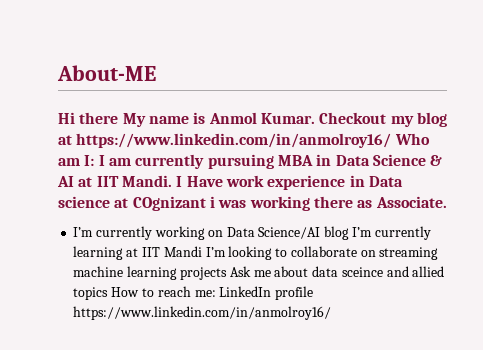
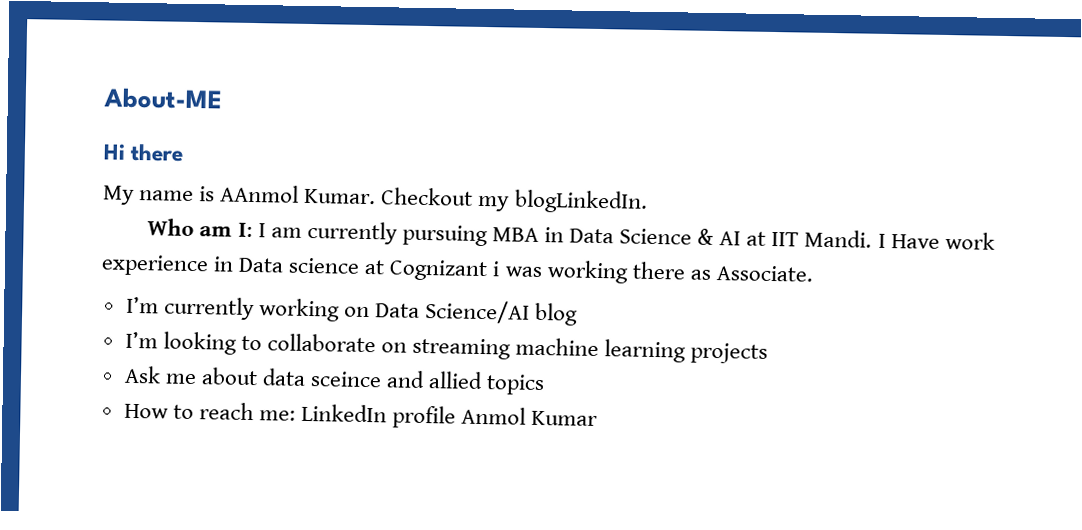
(119, 118) none -> (185, 152) //
[208,112,257,124] Anmol -> [220,184,300,203] AAnmol
[416,112,447,127] [58,133,392,148] blog at https://www.linkedin.com/in/anmolroy16/ -> [513,189,648,214] blogLinkedIn. //
[132,196,206,211] COgnizant -> [389,259,489,282] Cognizant
[351,226,431,240] [73,246,202,260] I’m currently learning at IIT Mandi -> (579, 314) //
(227, 273) none -> (769, 353) //
(109, 293) none -> (546, 385) //
[73,306,332,320] https://www.linkedin.com/in/anmolroy16/ -> [461,406,599,427] Anmol Kumar

